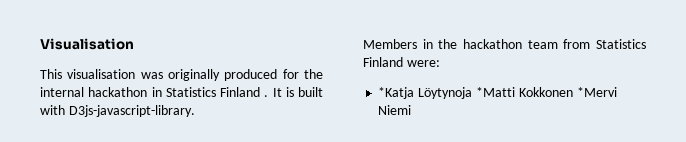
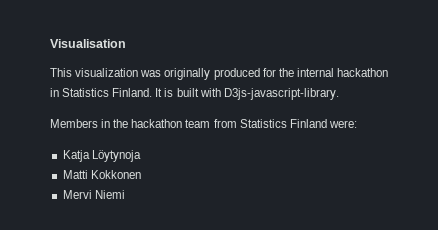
[67,69,136,79] visualisation -> [75,68,139,77] visualization
[220,87,269,97] Finland . -> [112,88,153,97] Finland.
[378,87,415,99] *Katja -> [62,150,90,162] Katja
[475,87,515,97] *Matti -> [62,170,88,179] // Matti
[576,87,617,97] *Mervi -> [62,190,92,199] // Mervi

